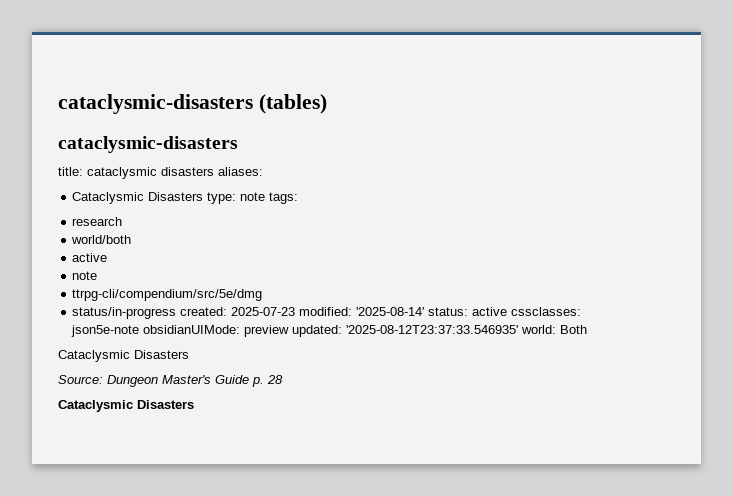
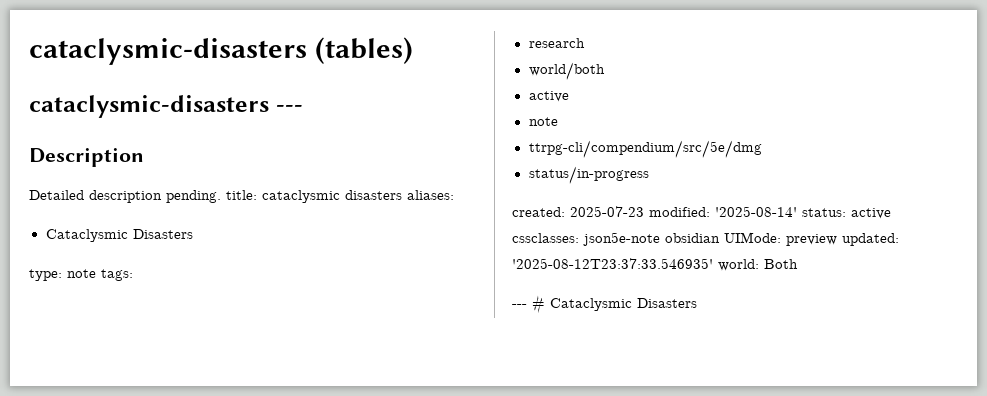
(238, 144) // -> [275,105,303,112] [29,148,144,167] [29,190,221,203] --- // Description // Detailed description pending.
(204, 196) none -> (193, 234) //
(177, 313) none -> (649, 175) //
[143,325,241,334] obsidianUIMode: -> [665,232,781,243] obsidian UIMode:
[58,350,189,362] [58,375,283,387] [58,400,194,412] Cataclysmic Disasters // Source: Dungeon Master's Guide p. 28 // Cataclysmic Disasters -> [512,295,697,314] --- # Cataclysmic Disasters

